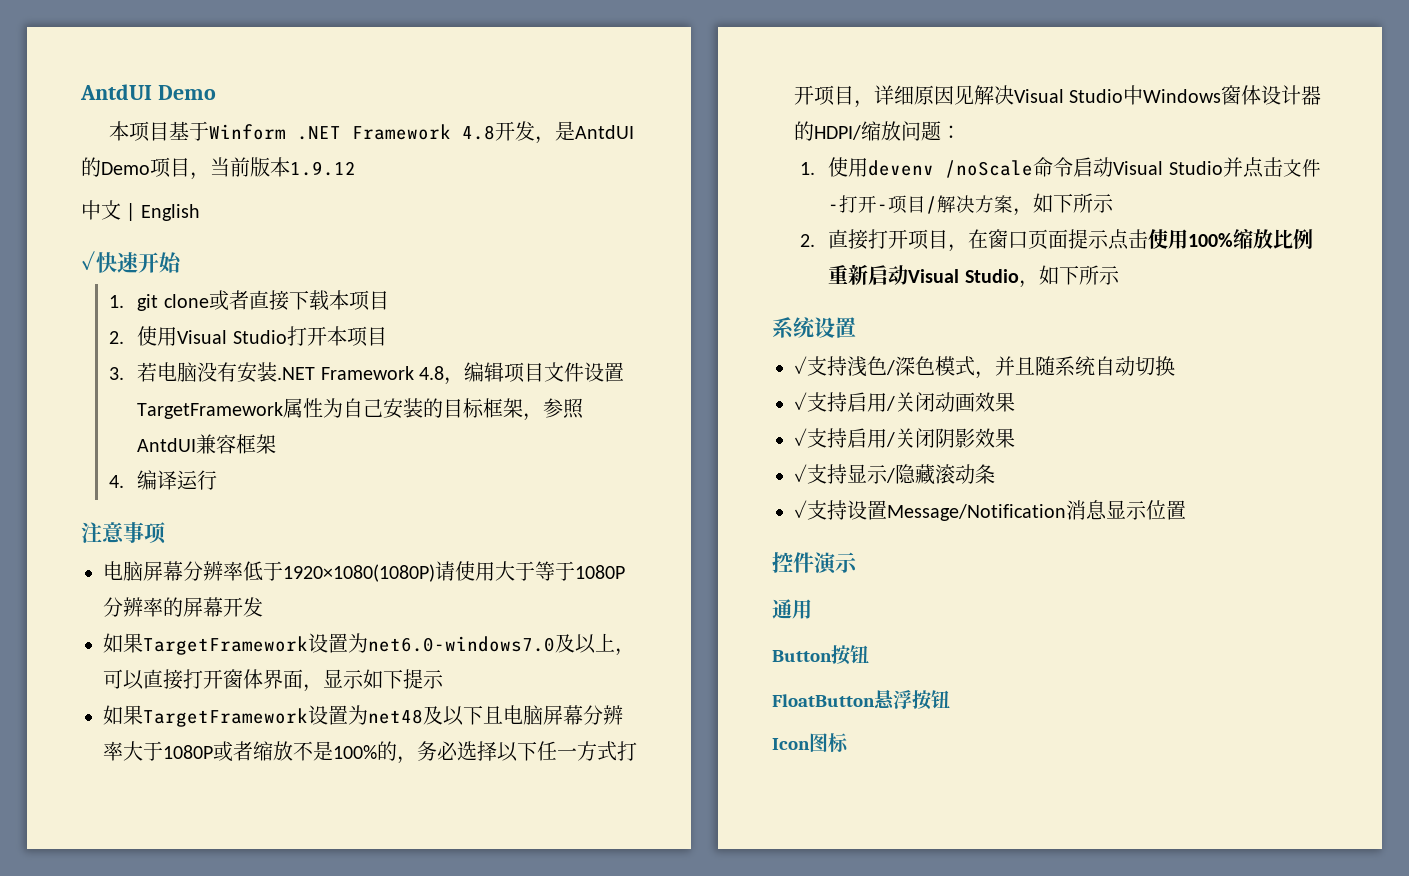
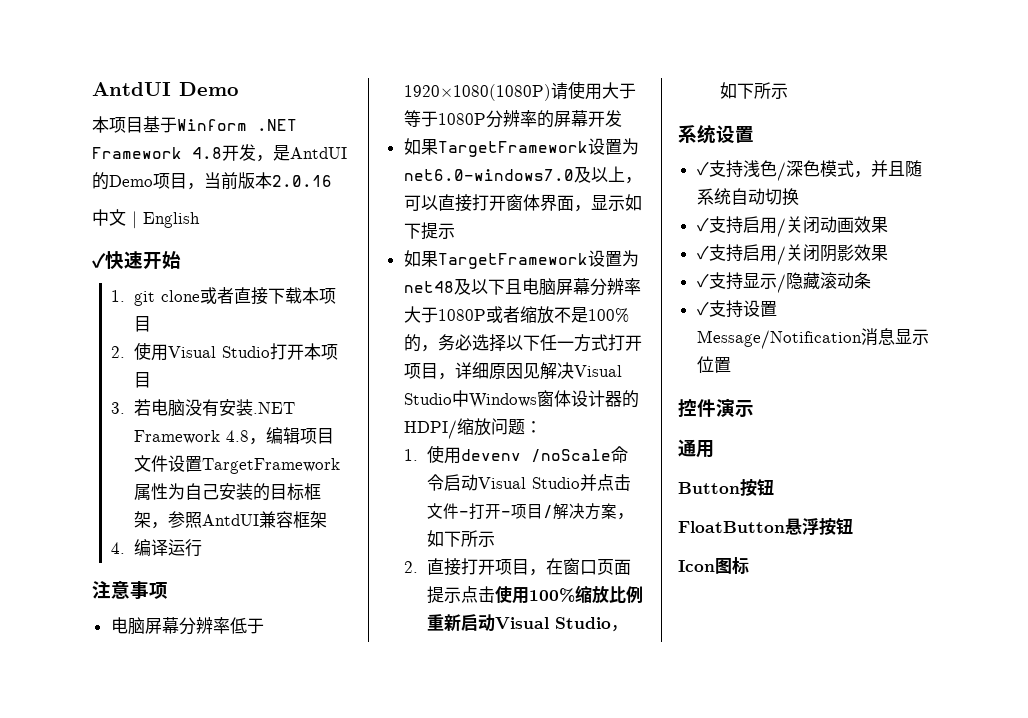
[290,161,356,176] 1.9.12 -> [272,175,332,187] 2.0.16

